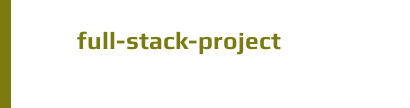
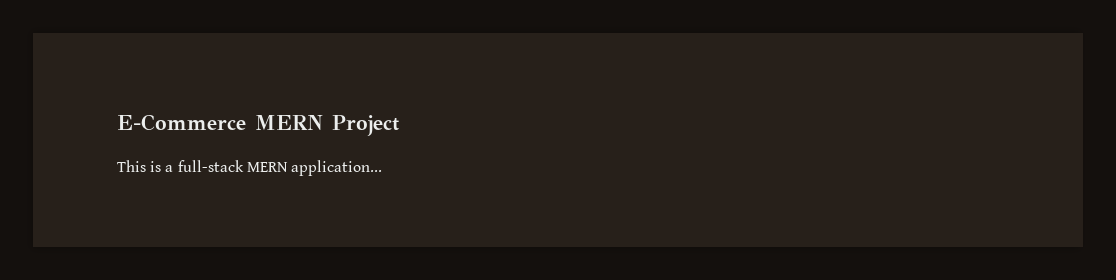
[77,31,281,55] full-stack-project -> [117,114,399,136] [117,160,382,176] E-Commerce MERN Project // This is a full-stack MERN application...

